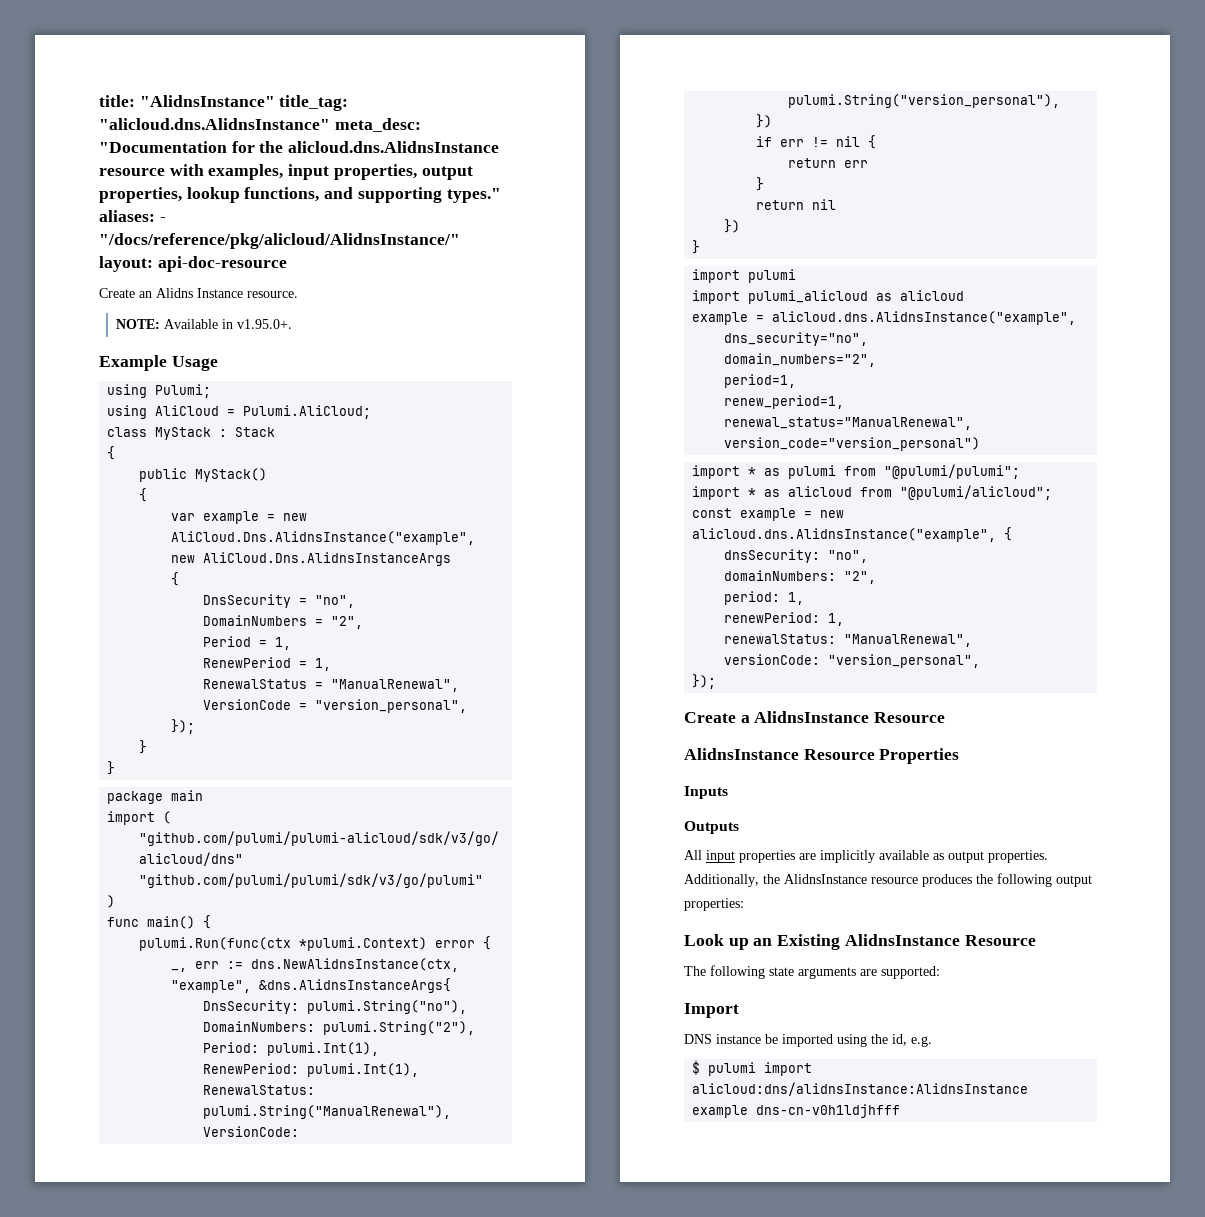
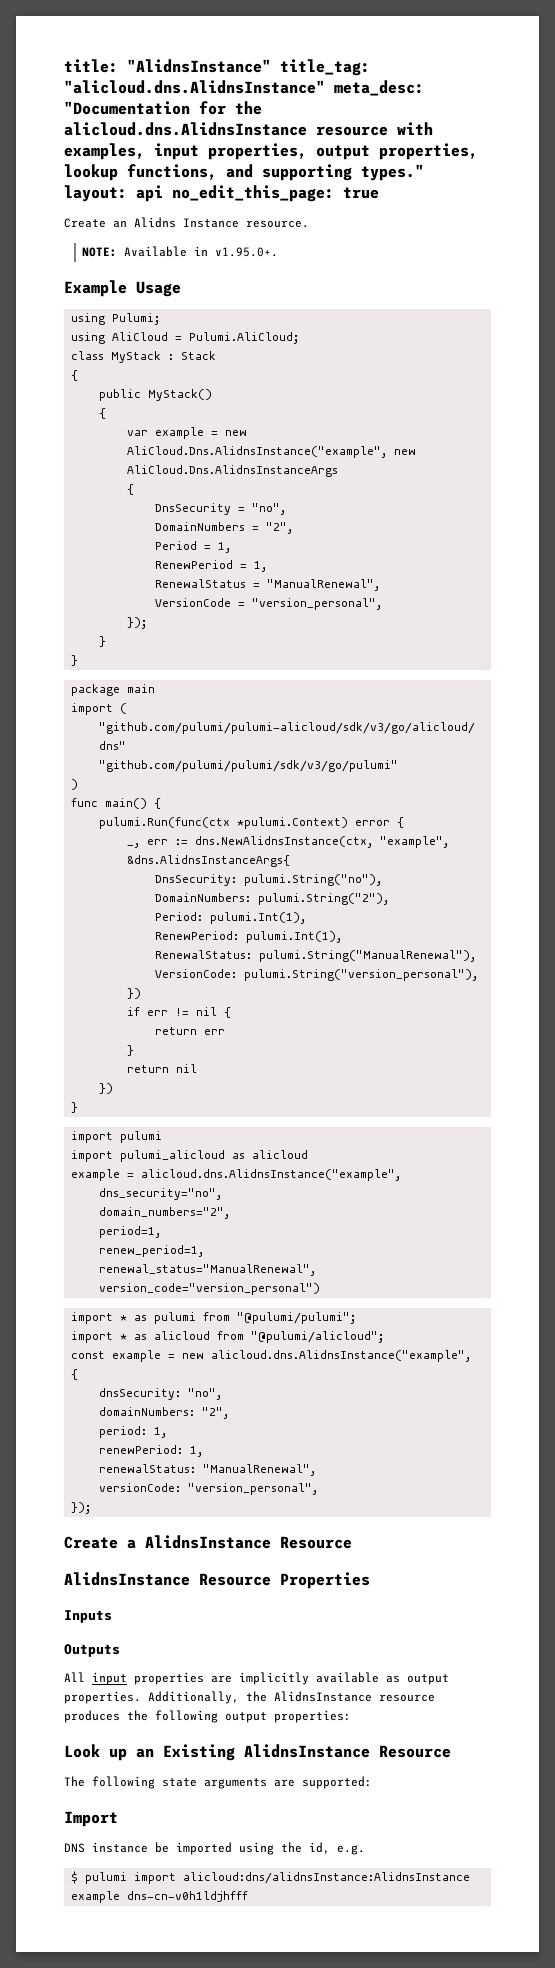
[99,210,166,222] [99,233,460,249] [99,256,287,272] aliases: - "/docs/reference/pkg/alicloud/AlidnsInstance/" layout: api-doc-resource -> [64,185,379,202] layout: api no_edit_this_page: true

